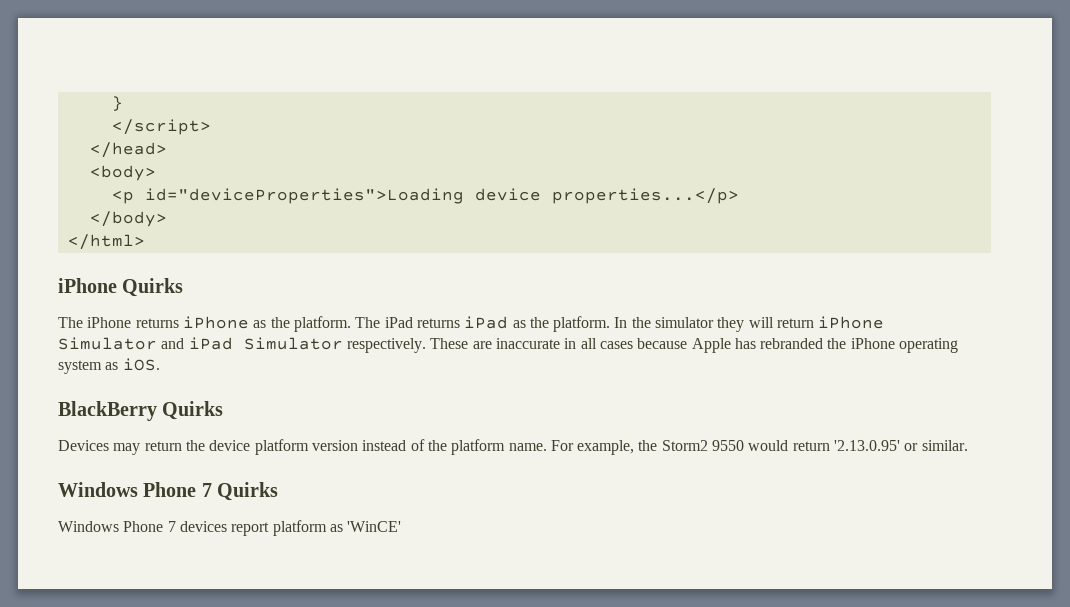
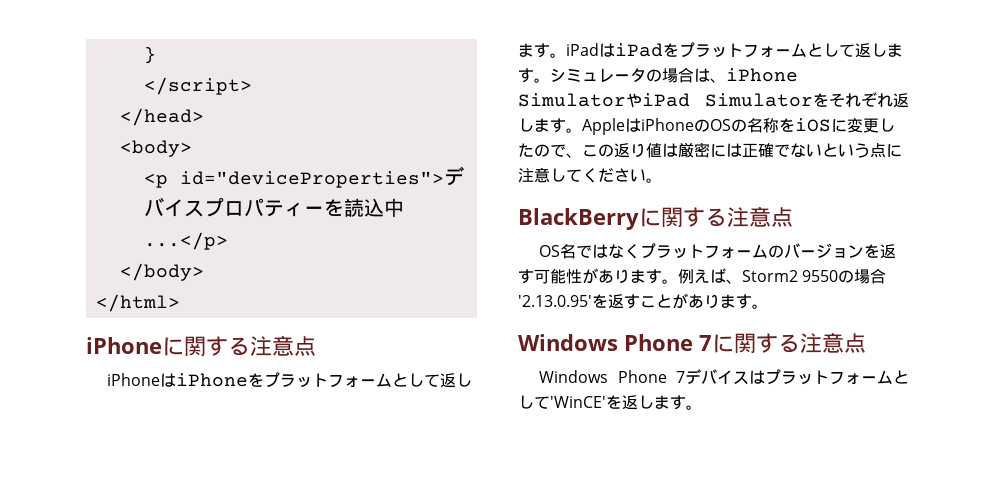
[144,188,739,204] [89,211,167,227] [67,234,145,250] [58,278,184,297] [58,316,815,332] id="deviceProperties">Loading device properties...</p> // </body> // </html> // iPhone Quirks // The iPhone returns iPhone as the platform. The iPad returns iPad as the platform. In the simulator they will return -> [179,166,464,188] [143,197,404,217] [143,232,228,250] [119,263,204,281] [95,294,180,312] [86,335,316,357] [107,372,473,388] [518,42,903,58] [518,67,726,83] id="deviceProperties">デバイスプロパティーを読込中...</p> // </body> // </html> // iPhoneに関する注意点 // iPhoneはiPhoneをプラットフォームとして返します。iPadはiPadをプラットフォームとして返します。シミュレータの場合は、
[161,338,185,349] and -> [626,93,642,108] や
[346,338,959,353] [58,358,160,374] [58,401,224,421] [58,439,968,455] [58,482,279,501] [58,520,402,536] respectively. These are inaccurate in all cases because Apple has rebranded the iPhone operating system as iOS. // BlackBerry Quirks // Devices may return the device platform version instead of the platform name. For example, the Storm2 9550 would return '2.13.0.95' or similar. // Windows Phone 7 Quirks // Windows Phone 7 devices report platform as 'WinCE' -> [813,92,909,108] [518,118,895,135] [518,142,902,158] [518,167,662,183] [518,206,793,230] [539,243,897,259] [518,268,887,284] [518,293,768,309] [518,332,866,354] [539,369,909,385] [518,395,702,410] をそれぞれ返します。AppleはiPhoneのOSの名称をiOSに変更したので、この返り値は厳密には正確でないという点に注意してください。 // BlackBerryに関する注意点 // OS名ではなくプラットフォームのバージョンを返す可能性があります。例えば、Storm2 9550の場合'2.13.0.95'を返すことがあります。 // Windows Phone 7に関する注意点 // Windows Phone 7デバイスはプラットフォームとして'WinCE'を返します。

